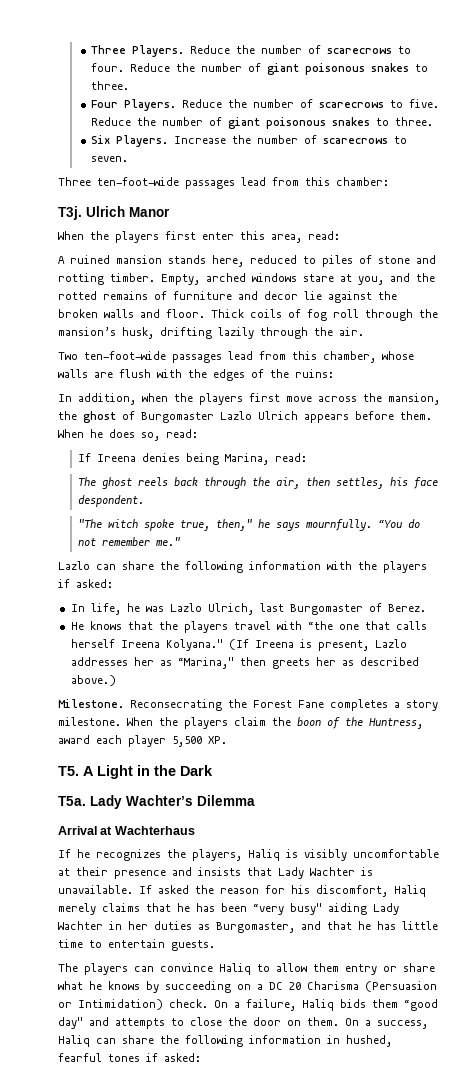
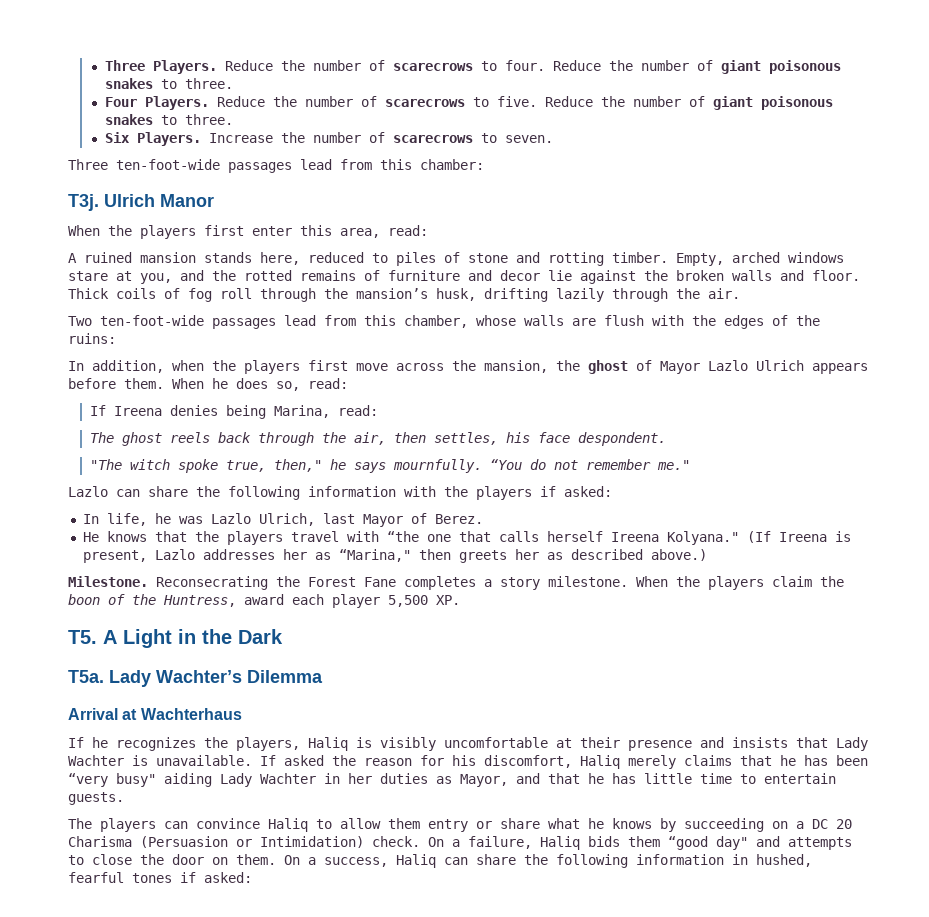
[141,412,214,423] Burgomaster -> [660,361,700,374] Mayor
[289,604,363,615] Burgomaster -> [362,514,403,527] Mayor
[216,922,295,933] Burgomaster, -> [460,774,508,787] Mayor,

